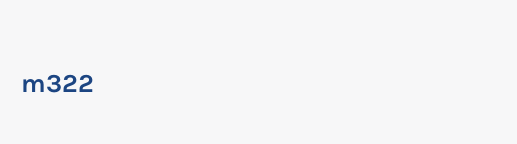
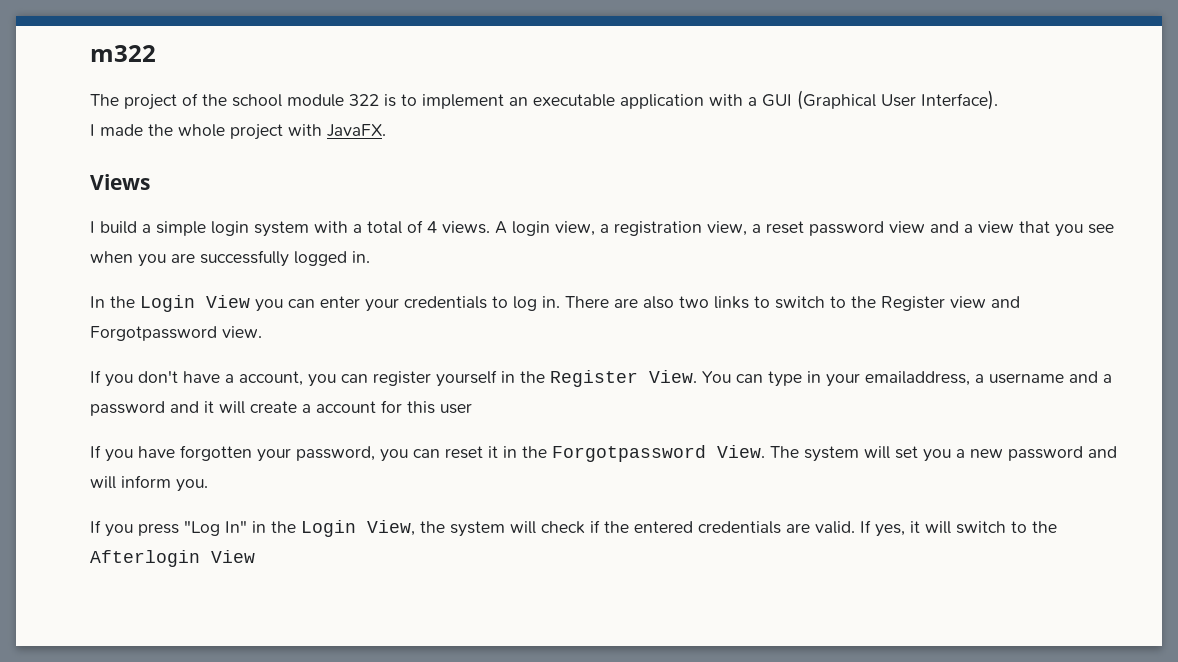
(94, 83) none -> [90,90,998,110] [90,124,386,140] [90,174,150,190] [90,220,1114,237] [90,250,370,267] [90,295,1020,312] [90,326,262,341] [90,370,1112,387] [90,400,472,416] [90,445,1117,462] [90,475,208,492] [90,520,1057,537] [90,550,255,567] // The project of the school module 322 is to implement an executable application with a GUI (Graphical User Interface). // I made the whole project with JavaFX. // Views // I build a simple login system with a total of 4 views. A login view, a registration view, a reset password view and a view that you see when you are successfully logged in. // In the Login View you can enter your credentials to log in. There are also two links to switch to the Register view and Forgotpassword view. // If you don't have a account, you can register yourself in the Register View. You can type in your emailaddress, a username and a password and it will create a account for this user // If you have forgotten your password, you can reset it in the Forgotpassword View. The system will set you a new password and will inform you. // If you press "Log In" in the Login View, the system will check if the entered credentials are valid. If yes, it will switch to the Afterlogin View

